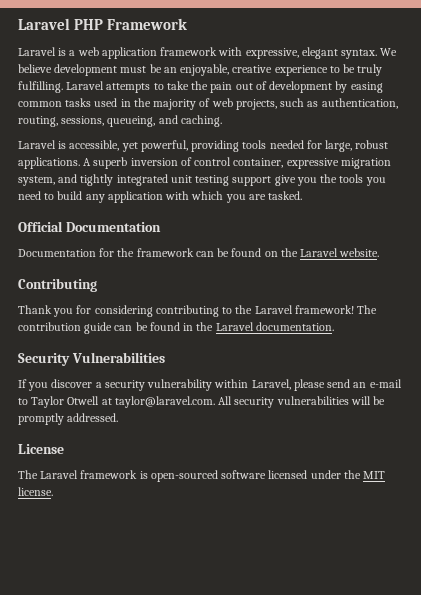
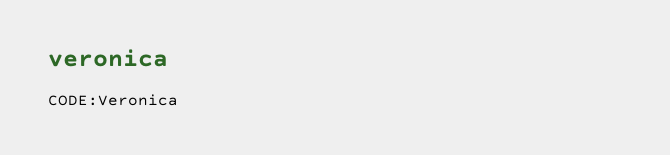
[18,18,188,30] [18,47,398,59] [18,64,383,76] [18,81,383,93] [18,98,398,110] [18,115,222,127] [18,140,389,152] [18,157,391,169] [18,174,386,186] [18,191,303,203] [18,221,161,232] [18,248,380,257] [18,278,97,292] [18,305,378,317] [18,322,334,334] [18,352,165,366] [18,379,402,391] [18,396,386,408] [18,413,119,425] [18,444,64,454] [18,470,386,482] [18,487,53,496] Laravel PHP Framework // Laravel is a web application framework with expressive, elegant syntax. We believe development must be an enjoyable, creative experience to be truly fulfilling. Laravel attempts to take the pain out of development by easing common tasks used in the majority of web projects, such as authentication, routing, sessions, queueing, and caching. // Laravel is accessible, yet powerful, providing tools needed for large, robust applications. A superb inversion of control container, expressive migration system, and tightly integrated unit testing support give you the tools you need to build any application with which you are tasked. // Official Documentation // Documentation for the framework can be found on the Laravel website. // Contributing // Thank you for considering contributing to the Laravel framework! The contribution guide can be found in the Laravel documentation. // Security Vulnerabilities // If you discover a security vulnerability within Laravel, please send an e-mail to Taylor Otwell at taylor@laravel.com. All security vulnerabilities will be promptly addressed. // License // The Laravel framework is open-sourced software licensed under the MIT license. -> [48,49,168,67] [48,94,178,106] veronica // CODE:Veronica

